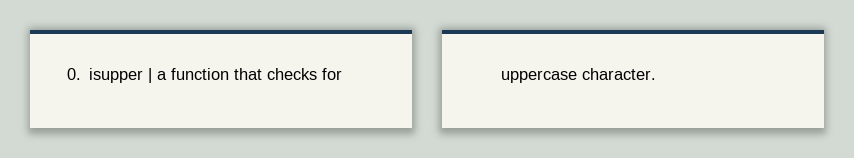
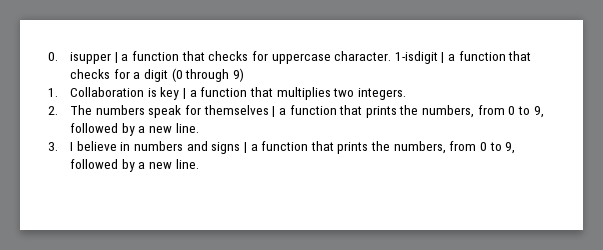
(657, 74) none -> [394,51,532,64] [70,68,244,82] [48,87,406,100] [48,105,544,118] [70,123,199,136] [48,141,516,154] [70,159,199,172] 1-isdigit | a function that checks for a digit (0 through 9) // 1. Collaboration is key | a function that multiplies two integers. // 2. The numbers speak for themselves | a function that prints the numbers, from 0 to 9, followed by a new line. // 3. I believe in numbers and signs | a function that prints the numbers, from 0 to 9, followed by a new line.

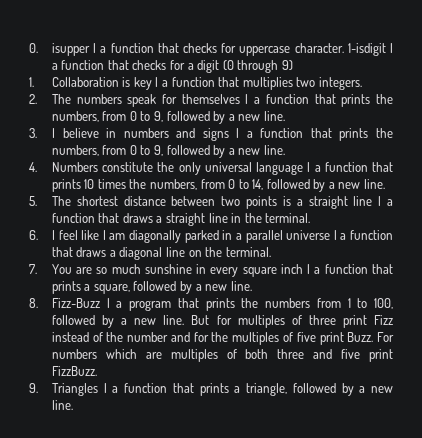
(199, 164) none -> [29,162,393,175] [51,179,385,192] [29,196,394,209] [51,213,311,226] [29,230,394,243] [51,247,271,260] [29,264,394,277] [51,281,252,294] [29,298,393,311] [51,315,394,328] [51,332,395,345] [51,349,393,362] [51,366,97,376] [29,383,393,396] [51,400,73,410] // 4. Numbers constitute the only universal language | a function that prints 10 times the numbers, from 0 to 14, followed by a new line. // 5. The shortest distance between two points is a straight line | a function that draws a straight line in the terminal. // 6. I feel like I am diagonally parked in a parallel universe | a function that draws a diagonal line on the terminal. // 7. You are so much sunshine in every square inch | a function that prints a square, followed by a new line. // 8. Fizz-Buzz | a program that prints the numbers from 1 to 100, followed by a new line. But for multiples of three print Fizz instead of the number and for the multiples of five print Buzz. For numbers which are multiples of both three and five print FizzBuzz. // 9. Triangles | a function that prints a triangle, followed by a new line.

